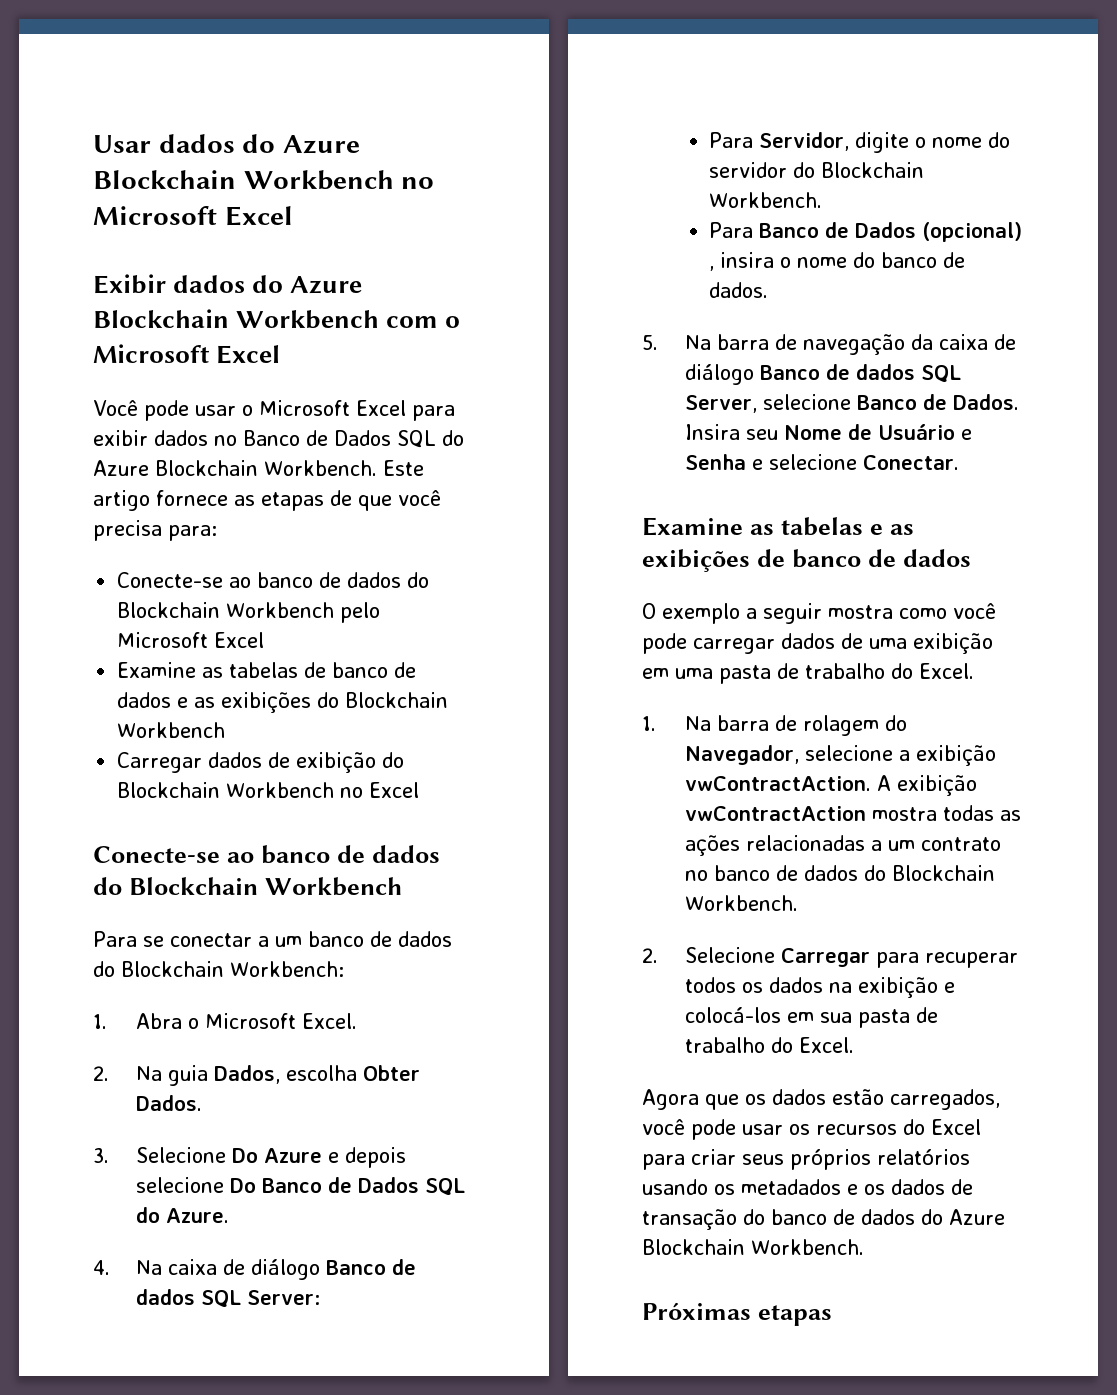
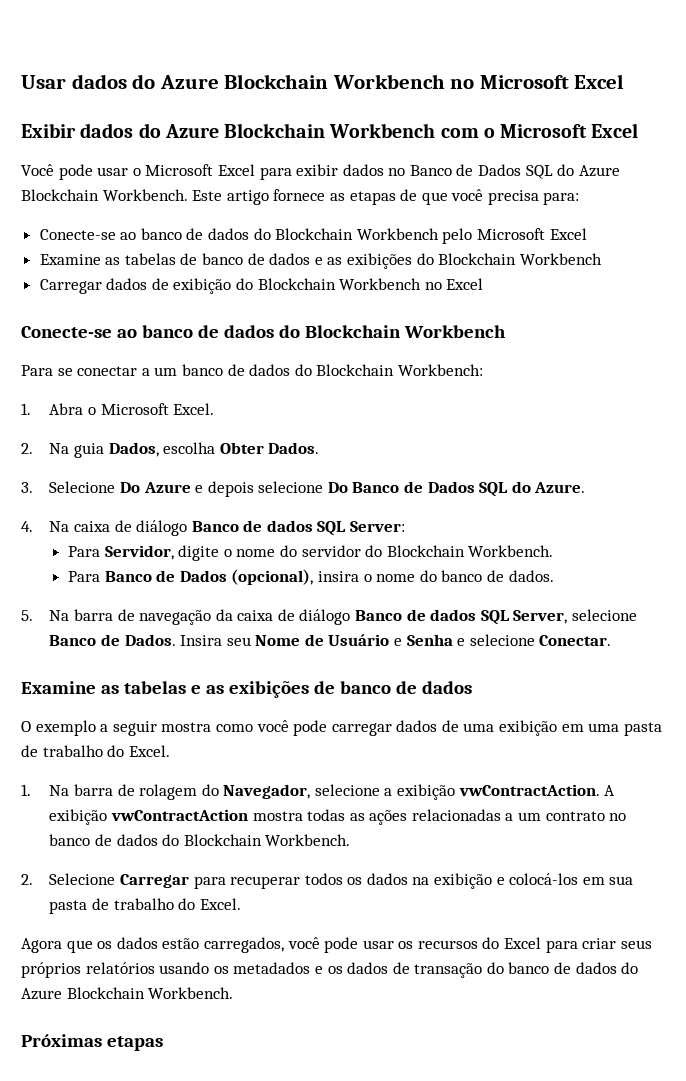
[922,222,1023,242] [709,266,715,271] (opcional) , -> [231,569,314,585] (opcional),

